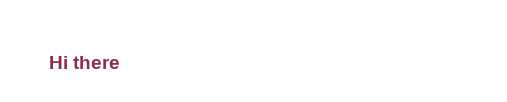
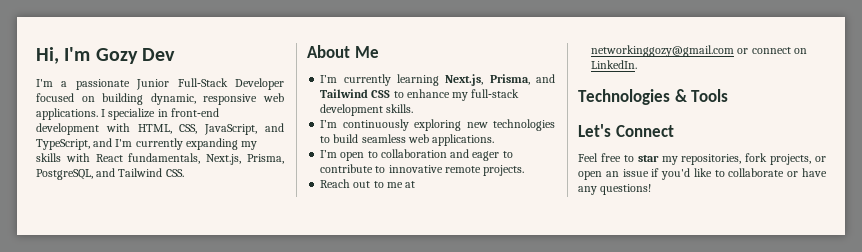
[49,56,121,69] Hi there -> [36,47,175,64] [36,78,284,90] [36,93,284,105] [36,108,219,120] [36,123,284,135] [36,138,258,150] [36,153,284,165] [36,168,184,180] [307,45,379,58] [320,74,555,86] [320,89,520,101] [320,104,414,116] [320,119,555,131] [320,134,495,146] [320,149,513,161] [320,164,525,176] [320,179,416,188] [591,45,807,57] [591,60,638,69] [578,89,729,105] [578,124,674,137] [578,153,826,165] [578,168,827,180] [578,184,652,195] Hi, I'm Gozy Dev // I'm a passionate Junior Full‑Stack Developer focused on building dynamic, responsive web applications. I specialize in front‑end development with HTML, CSS, JavaScript, and TypeScript, and I'm currently expanding my skills with React fundamentals, Next.js, Prisma, PostgreSQL, and Tailwind CSS. // About Me // I’m currently learning Next.js, Prisma, and Tailwind CSS to enhance my full‑stack development skills. // I’m continuously exploring new technologies to build seamless web applications. // I’m open to collaboration and eager to contribute to innovative remote projects. // Reach out to me at networkinggozy@gmail.com or connect on LinkedIn. // Technologies & Tools // Let's Connect // Feel free to star my repositories, fork projects, or open an issue if you'd like to collaborate or have any questions!

